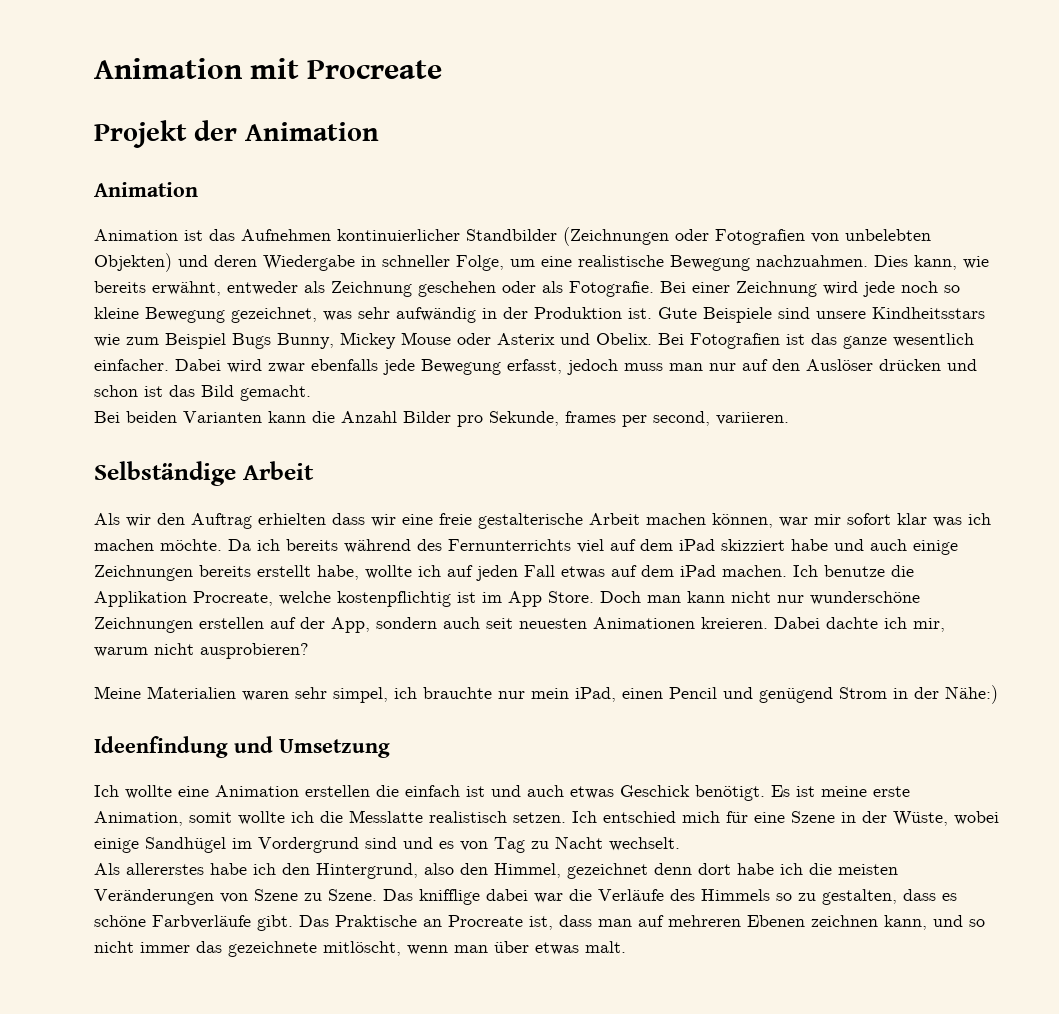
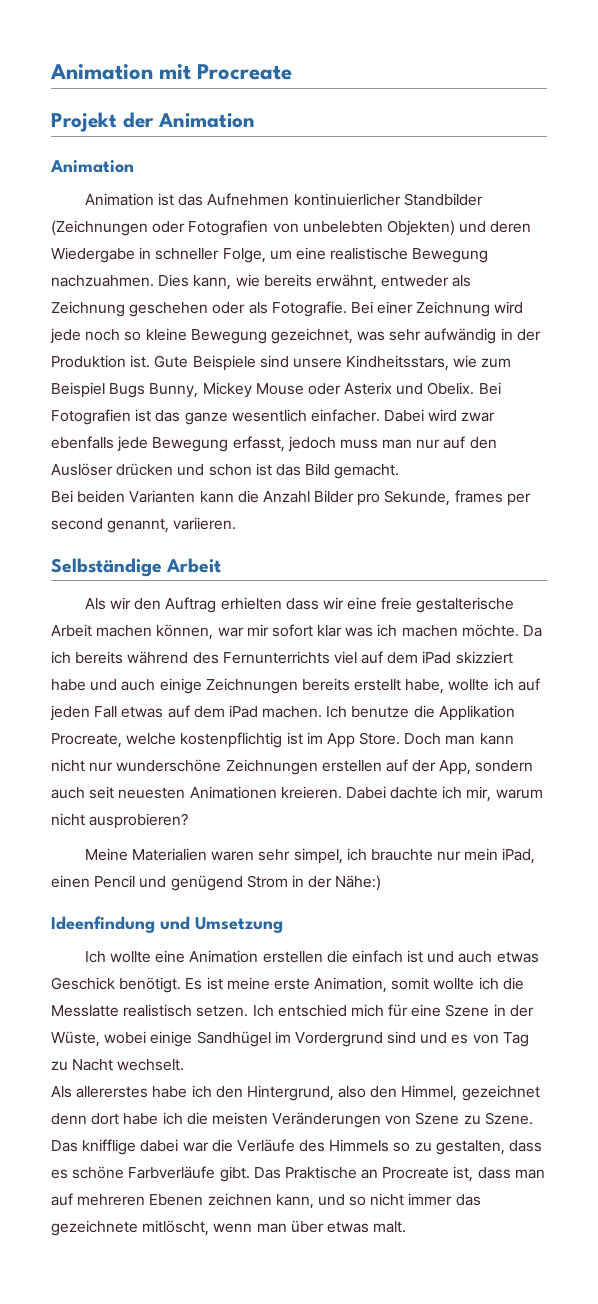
[872,307,985,319] Kindheitsstars -> [346,355,450,371] Kindheitsstars,
[653,411,710,426] second, -> [51,518,170,533] second genannt,

